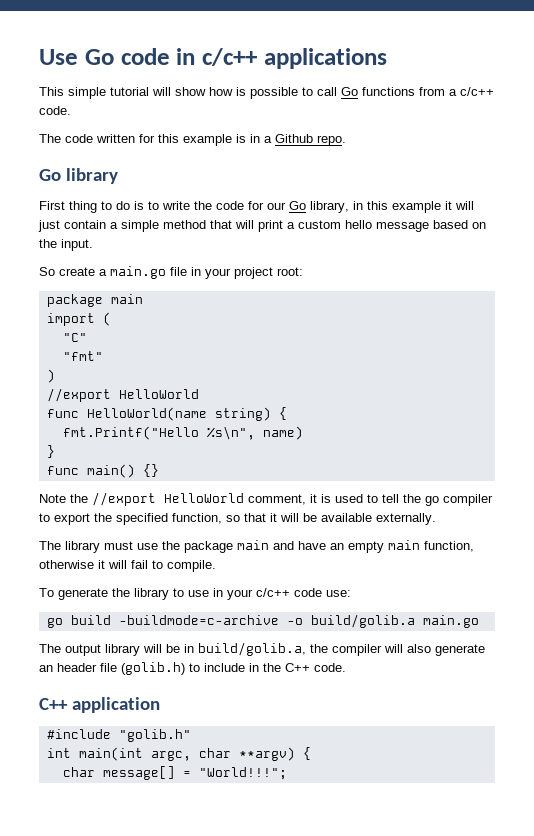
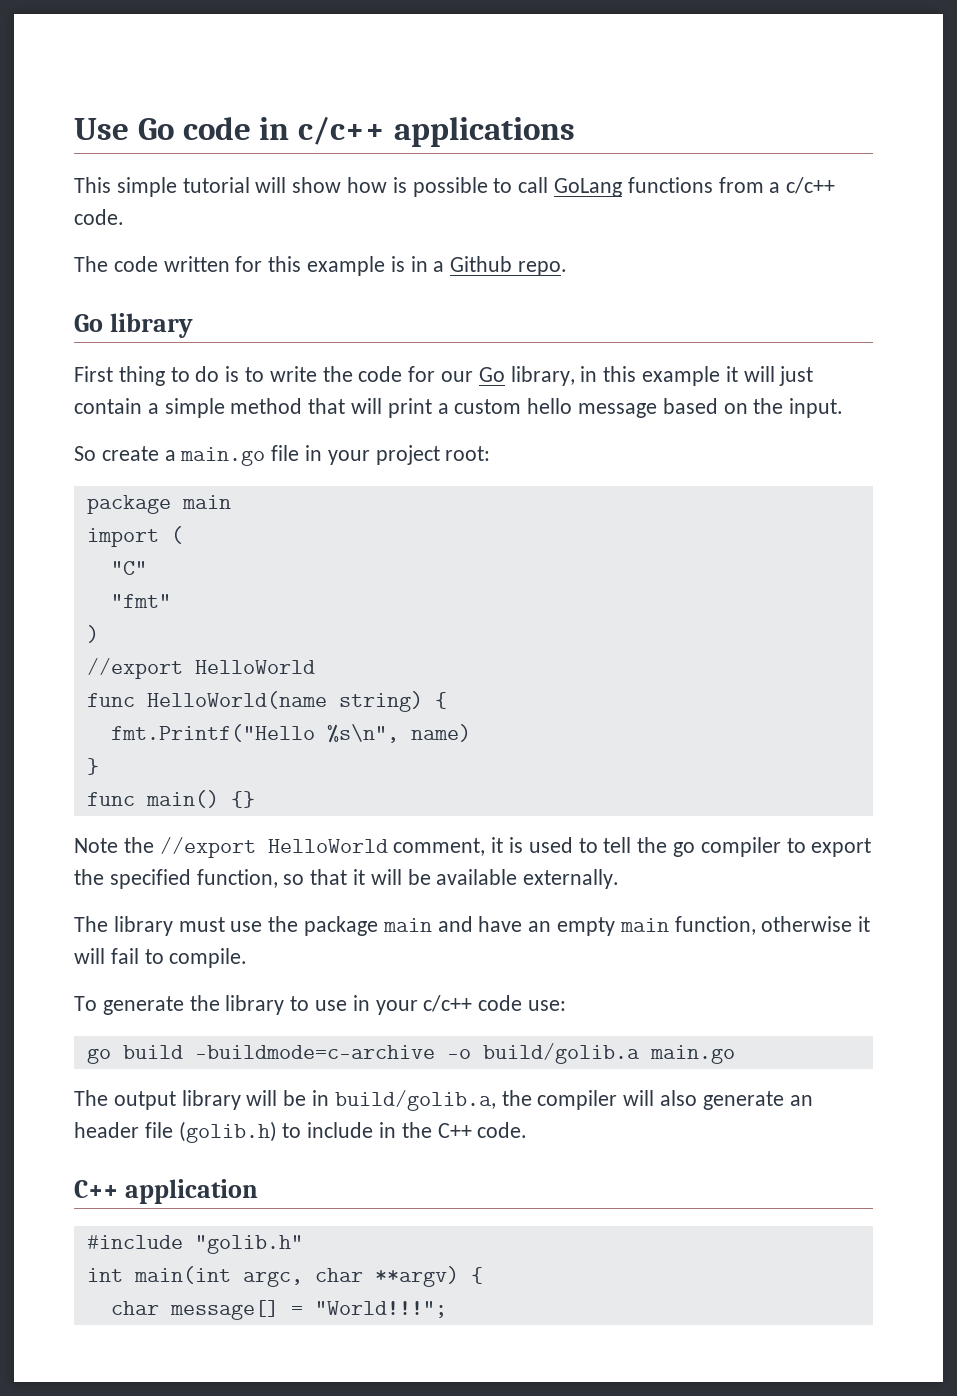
[341,87,358,96] Go -> [554,178,623,197] GoLang

